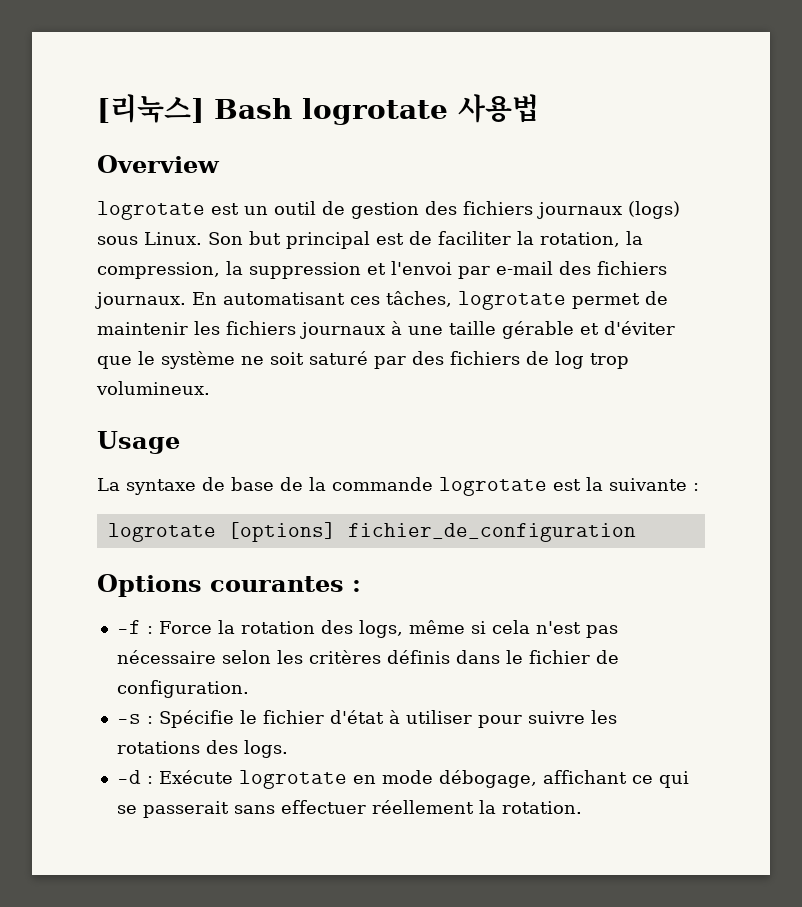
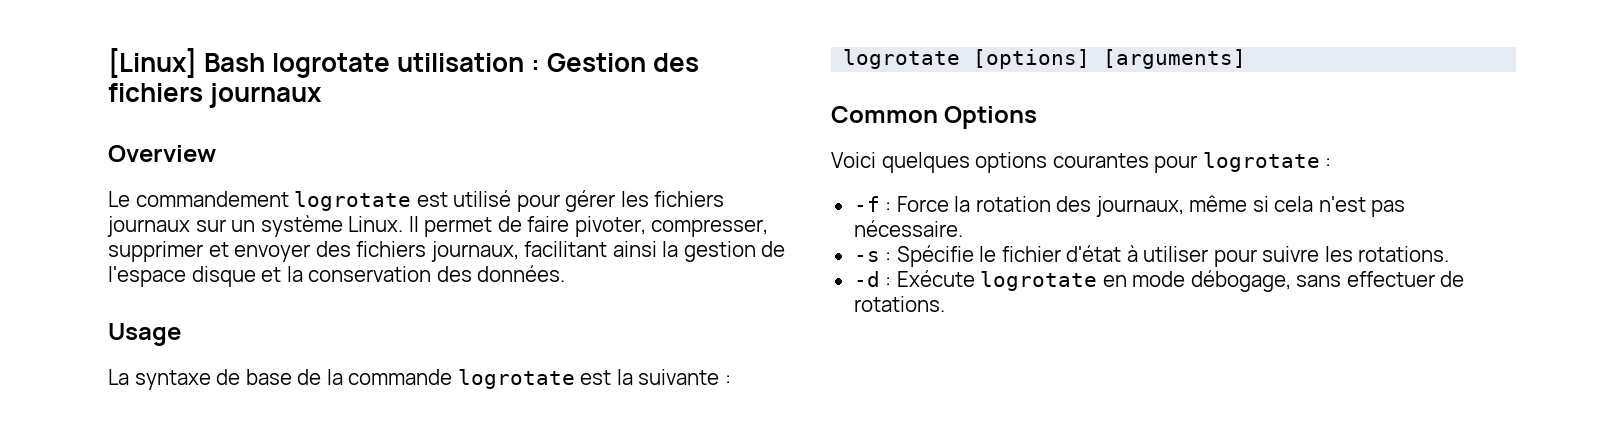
[97,94,204,123] [리눅스] -> [108,48,197,78] [Linux]
[458,94,539,123] [97,155,220,173] [97,201,680,220] [97,231,643,249] [97,261,667,279] [95,291,668,310] [97,321,675,339] [97,351,629,369] [96,381,210,395] 사용법 // Overview // logrotate est un outil de gestion des fichiers journaux (logs) sous Linux. Son but principal est de faciliter la rotation, la compression, la suppression et l'envoi par e-mail des fichiers journaux. En automatisant ces tâches, logrotate permet de maintenir les fichiers journaux à une taille gérable et d'éviter que le système ne soit saturé par des fichiers de log trop volumineux. -> [397,53,700,72] [108,83,323,108] [108,145,216,162] [108,190,725,212] [107,215,769,237] [108,241,786,262] [108,265,566,287] utilisation : Gestion des fichiers journaux // Overview // Le commandement logrotate est utilisé pour gérer les fichiers journaux sur un système Linux. Il permet de faire pivoter, compresser, supprimer et envoyer des fichiers journaux, facilitant ainsi la gestion de l'espace disque et la conservation des données.
[347,523,636,542] fichier_de_configuration // -> [1103,49,1247,69] [831,106,938,123] [arguments] // Common
[210,576,344,592] courantes -> [831,152,1320,173] // Voici quelques options courantes pour logrotate
[358,620,403,638] logs, -> [1095,196,1184,217] journaux,
[116,650,619,664] [116,680,249,698] nécessaire selon les critères définis dans le fichier de configuration. -> [853,220,963,237] nécessaire.
[116,740,288,758] rotations des logs. -> [1358,246,1450,262] rotations.
[542,770,689,788] [116,800,582,818] affichant ce qui se passerait sans effectuer réellement la rotation. -> [1296,271,1465,287] [853,296,945,312] sans effectuer de rotations.

